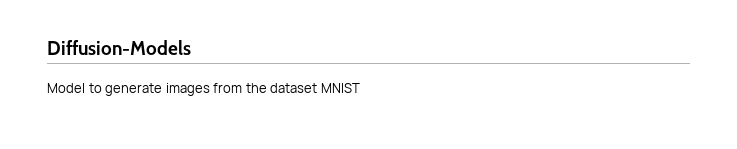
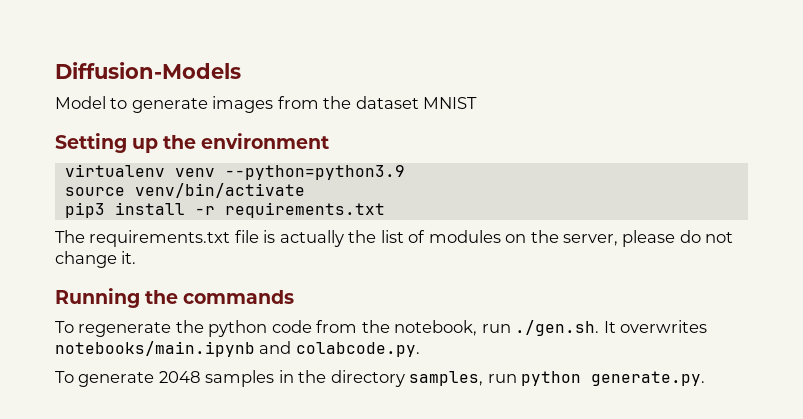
(360, 88) none -> [55,133,330,153] [64,164,405,180] [64,183,305,198] [64,202,385,218] [55,230,734,247] [55,251,137,268] [55,288,295,308] [55,320,708,337] [55,341,420,357] [55,370,706,387] // Setting up the environment // virtualenv venv --python=python3.9 // source venv/bin/activate // pip3 install -r requirements.txt // The requirements.txt file is actually the list of modules on the server, please do not change it. // Running the commands // To regenerate the python code from the notebook, run ./gen.sh. It overwrites notebooks/main.ipynb and colabcode.py. // To generate 2048 samples in the directory samples, run python generate.py.

